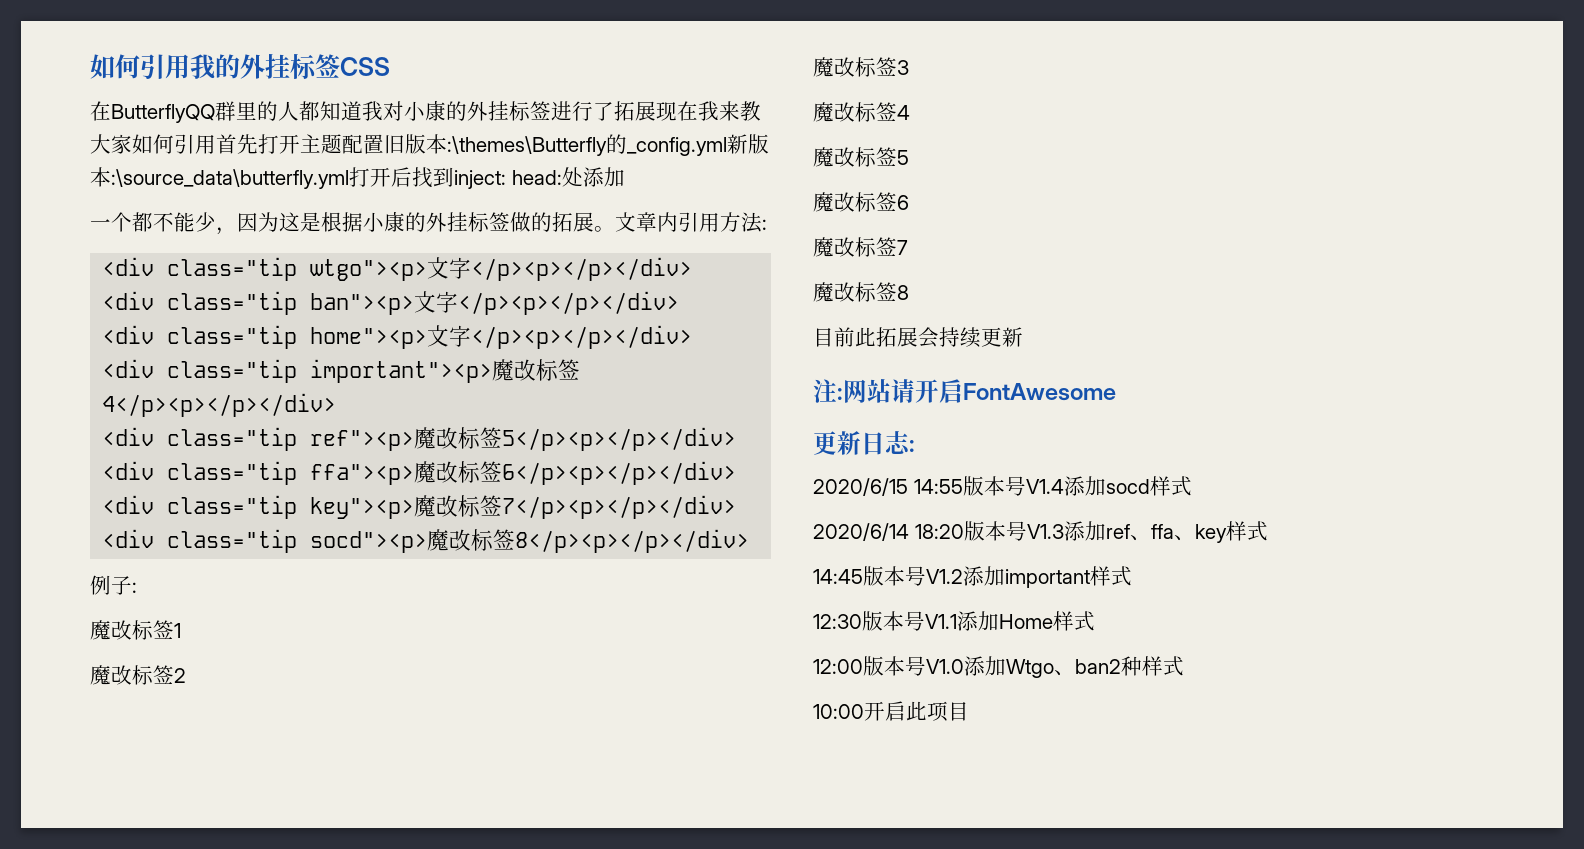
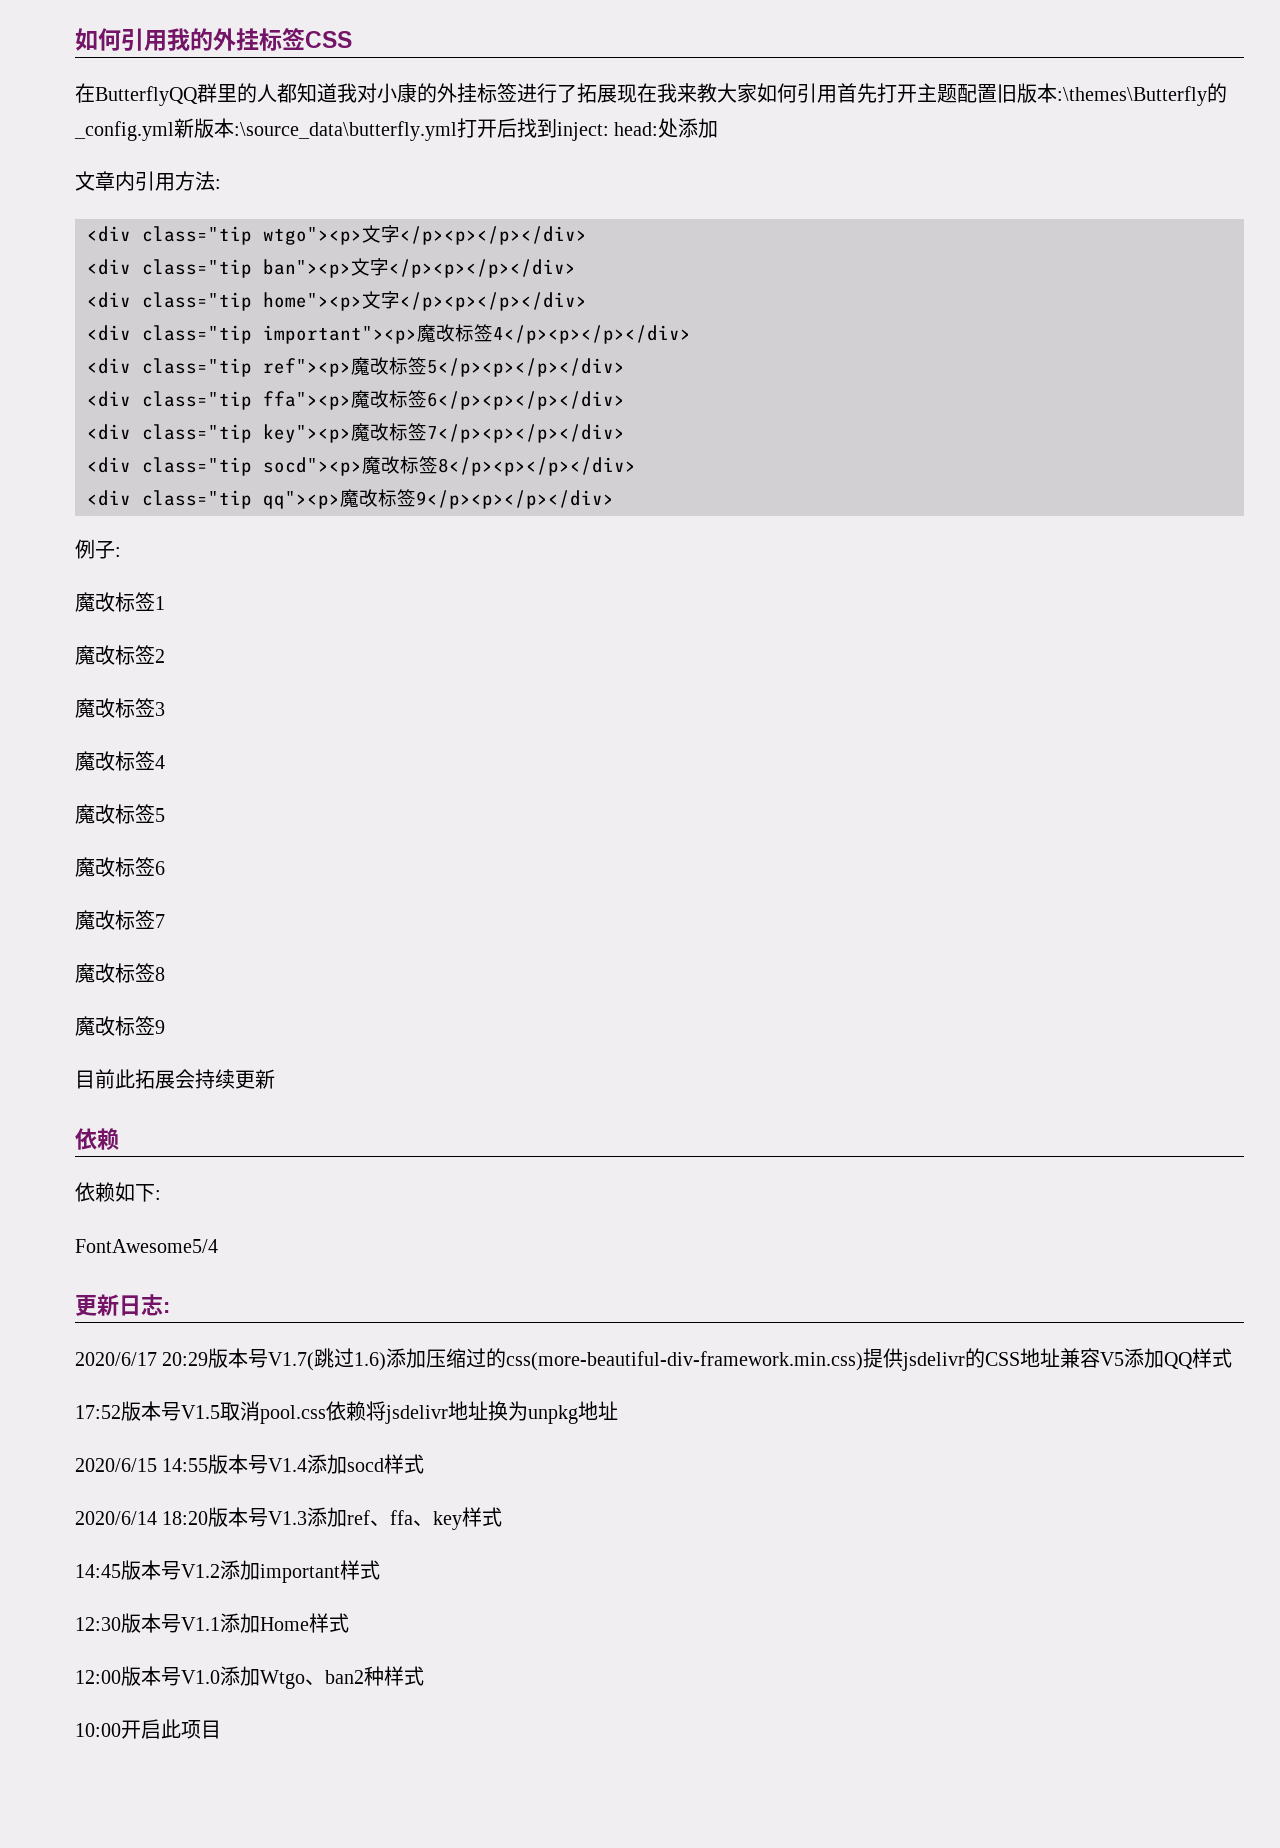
[90,212,615,235] 一个都不能少，因为这是根据小康的外挂标签做的拓展。 -> (719, 128) none
(750, 541) none -> [87,489,614,509] // <div class="tip qq"><p>魔改标签9</p><p></p></div>
(909, 292) none -> [75,1016,165,1036] // 魔改标签9
[813,379,1116,403] [813,431,915,455] 注:网站请开启FontAwesome // 更新日志: -> [75,1128,119,1150] [75,1182,161,1202] [75,1239,218,1253] [75,1294,170,1316] [75,1348,1233,1371] [75,1401,618,1424] 依赖 // 依赖如下: // FontAwesome5/4 // 更新日志: // 2020/6/17 20:29版本号V1.7(跳过1.6)添加压缩过的css(more-beautiful-div-framework.min.css)提供jsdelivr的CSS地址兼容V5添加QQ样式 // 17:52版本号V1.5取消pool.css依赖将jsdelivr地址换为unpkg地址

